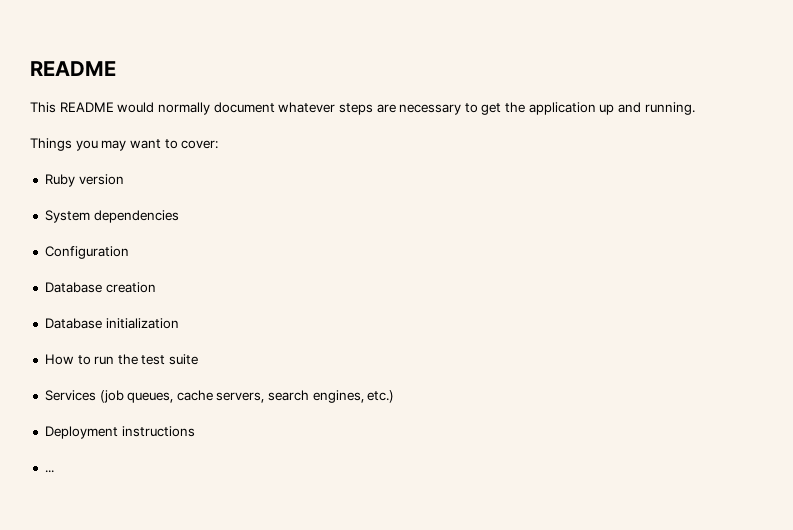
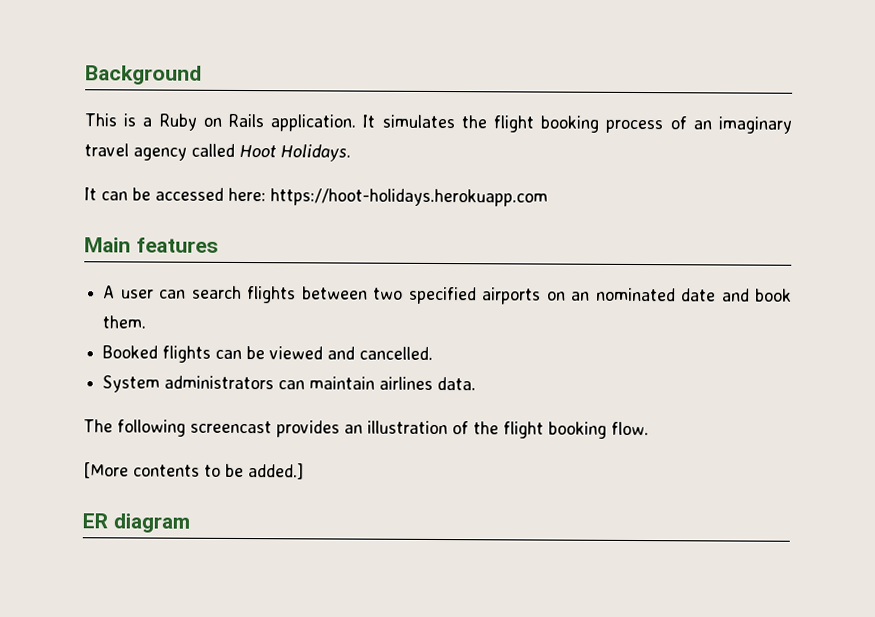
[30,61,116,76] README -> [85,65,202,85] Background
[59,102,695,115] [30,138,219,151] [44,174,124,187] [44,210,179,223] [44,246,129,259] [44,282,156,293] [44,318,179,329] [44,354,199,365] [44,390,395,403] [44,426,195,439] [44,470,54,473] README would normally document whatever steps are necessary to get the application up and running. // Things you may want to cover: // Ruby version // System dependencies // Configuration // Database creation // Database initialization // How to run the test suite // Services (job queues, cache servers, search engines, etc.) // Deployment instructions // ... -> [123,113,793,134] [84,143,351,162] [84,187,548,207] [84,237,219,253] [103,285,792,305] [102,315,147,329] [102,345,434,363] [102,375,477,393] [83,419,649,439] [83,462,304,480] [82,513,190,533] is a Ruby on Rails application. It simulates the flight booking process of an imaginary travel agency called Hoot Holidays. // It can be accessed here: https://hoot-holidays.herokuapp.com // Main features // A user can search flights between two specified airports on an nominated date and book them. // Booked flights can be viewed and cancelled. // System administrators can maintain airlines data. // The following screencast provides an illustration of the flight booking flow. // [More contents to be added.] // ER diagram

